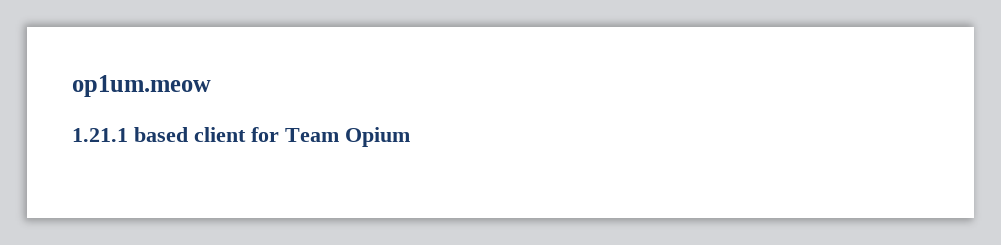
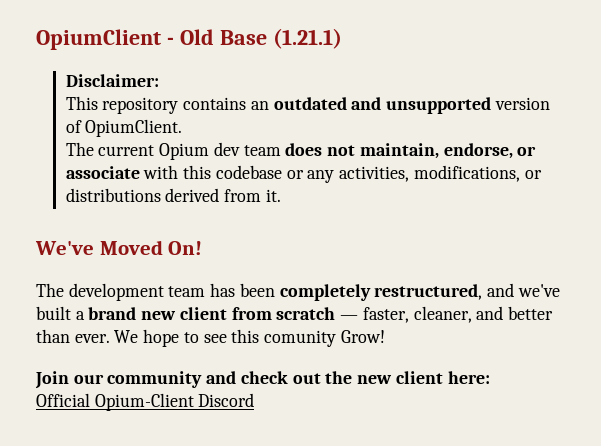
[72,75,211,97] [72,127,410,147] op1um.meow // 1.21.1 based client for Team Opium -> [36,28,342,50] [65,74,159,87] [65,96,550,114] [65,119,183,137] [65,142,537,160] [65,165,542,183] [65,188,281,202] [35,240,203,255] [36,283,560,301] [36,306,553,323] [36,329,385,347] [35,371,490,389] [36,393,255,411] OpiumClient - Old Base (1.21.1) // Disclaimer: // This repository contains an outdated and unsupported version of OpiumClient. // The current Opium dev team does not maintain, endorse, or associate with this codebase or any activities, modifications, or distributions derived from it. // We've Moved On! // The development team has been completely restructured, and we've built a brand new client from scratch — faster, cleaner, and better than ever. We hope to see this comunity Grow! // Join our community and check out the new client here: // Official Opium-Client Discord

